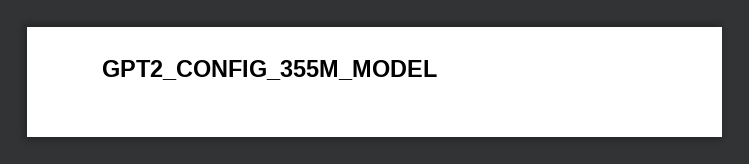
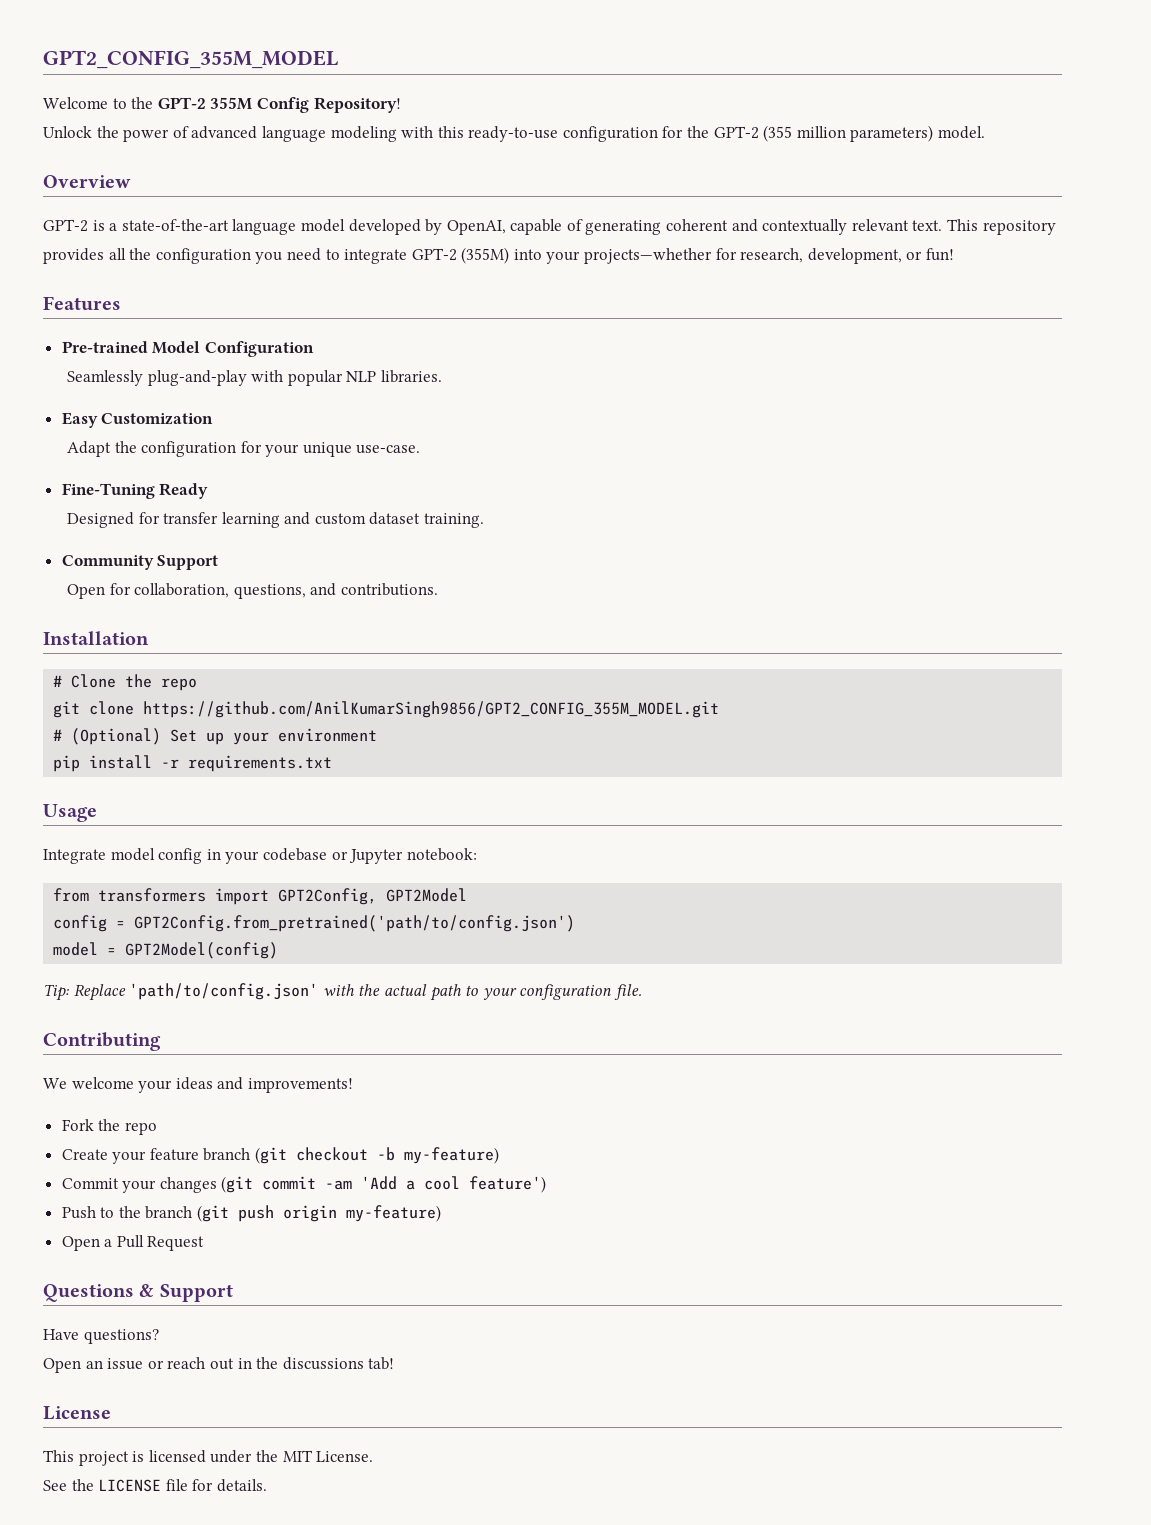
(437, 70) none -> [43,97,401,113] [43,125,986,142] [43,175,131,188] [43,219,1056,235] [43,247,955,264] [43,296,121,311] [61,341,314,357] [66,370,442,386] [61,412,214,428] [66,441,421,457] [61,483,209,499] [66,512,485,528] [61,555,219,570] [66,583,438,599] [43,631,149,645] [53,674,198,691] [53,701,720,718] [53,728,378,745] [53,755,333,772] [43,804,97,822] [43,848,477,864] [53,888,468,905] [53,915,576,932] [53,942,279,959] [43,983,642,1001] [43,1032,161,1051] [43,1077,353,1093] [61,1119,157,1135] [61,1147,500,1164] [61,1176,547,1193] [61,1205,442,1222] [61,1235,205,1251] [43,1284,233,1302] [43,1329,159,1344] [43,1357,395,1373] [43,1406,111,1420] [43,1450,374,1466] [43,1479,267,1492] // Welcome to the GPT-2 355M Config Repository! // Unlock the power of advanced language modeling with this ready-to-use configuration for the GPT-2 (355 million parameters) model. // Overview // GPT-2 is a state-of-the-art language model developed by OpenAI, capable of generating coherent and contextually relevant text. This repository provides all the configuration you need to integrate GPT-2 (355M) into your projects—whether for research, development, or fun! // Features // Pre-trained Model Configuration // Seamlessly plug-and-play with popular NLP libraries. // Easy Customization // Adapt the configuration for your unique use-case. // Fine-Tuning Ready // Designed for transfer learning and custom dataset training. // Community Support // Open for collaboration, questions, and contributions. // Installation // # Clone the repo // git clone https://github.com/AnilKumarSingh9856/GPT2_CONFIG_355M_MODEL.git // # (Optional) Set up your environment // pip install -r requirements.txt // Usage // Integrate model config in your codebase or Jupyter notebook: // from transformers import GPT2Config, GPT2Model // config = GPT2Config.from_pretrained('path/to/config.json') // model = GPT2Model(config) // Tip: Replace 'path/to/config.json' with the actual path to your configuration file. // Contributing // We welcome your ideas and improvements! // Fork the repo // Create your feature branch (git checkout -b my-feature) // Commit your changes (git commit -am 'Add a cool feature') // Push to the branch (git push origin my-feature) // Open a Pull Request // Questions & Support // Have questions? // Open an issue or reach out in the discussions tab! // License // This project is licensed under the MIT License. // See the LICENSE file for details.

